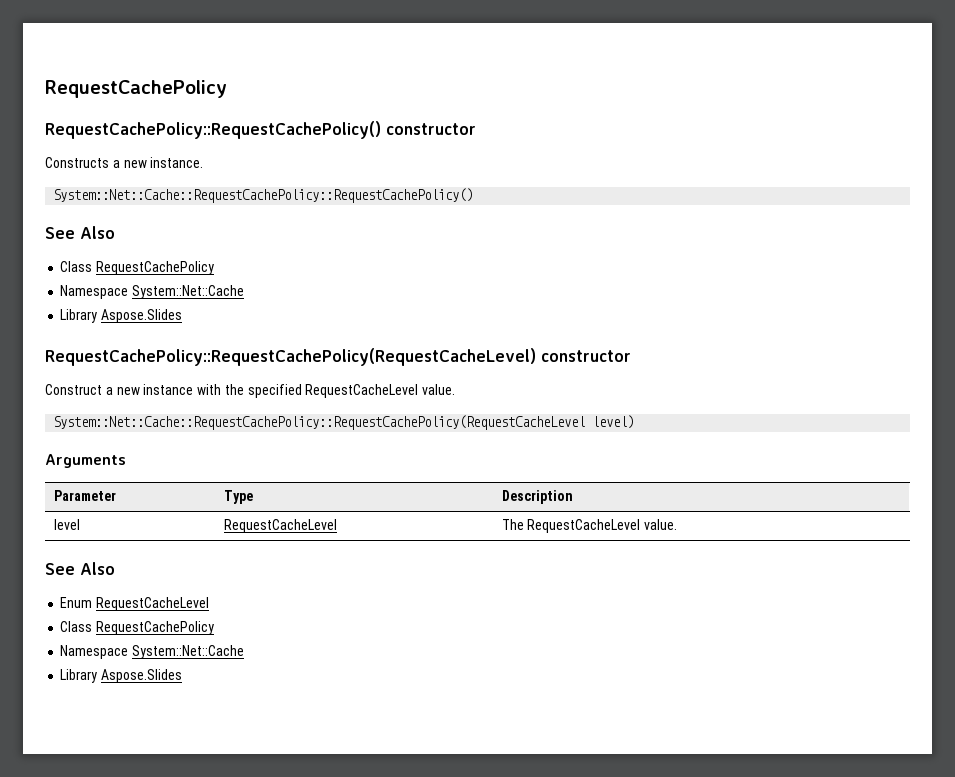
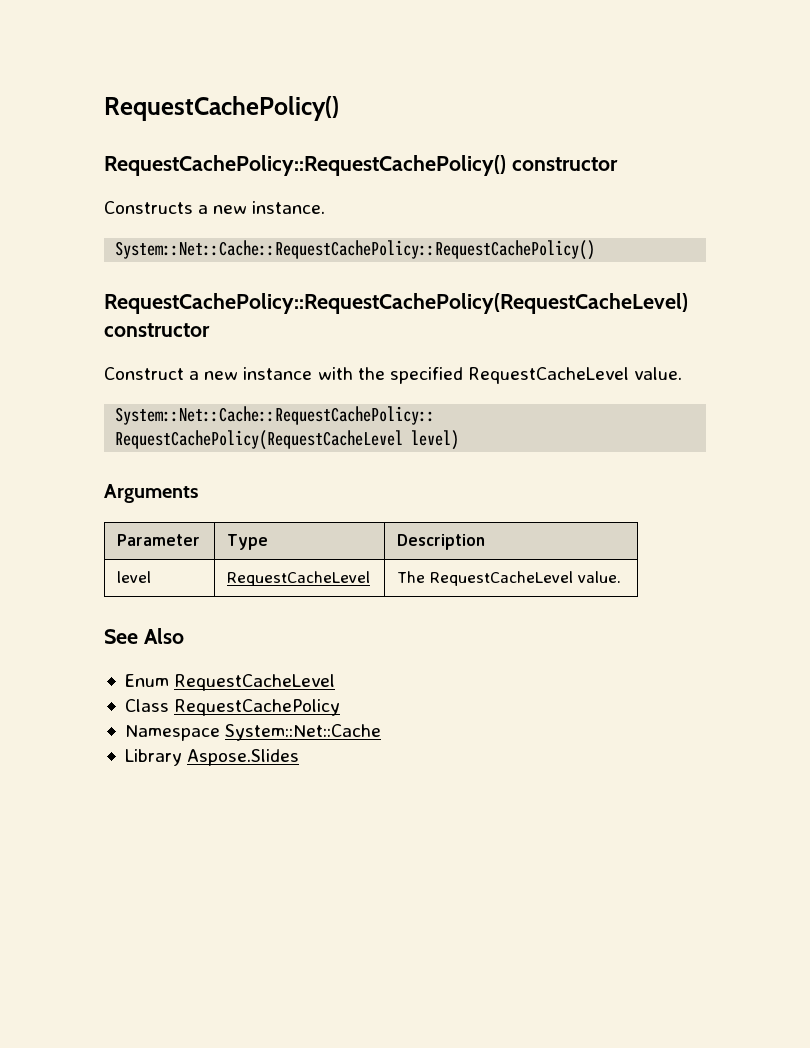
[45,80,227,98] RequestCachePolicy -> [104,96,339,121] RequestCachePolicy()
[45,226,115,239] [60,261,215,275] [60,285,245,299] [60,309,183,323] // See Also // Class RequestCachePolicy // Namespace System::Net::Cache // Library Aspose.Slides -> (596, 250) none

